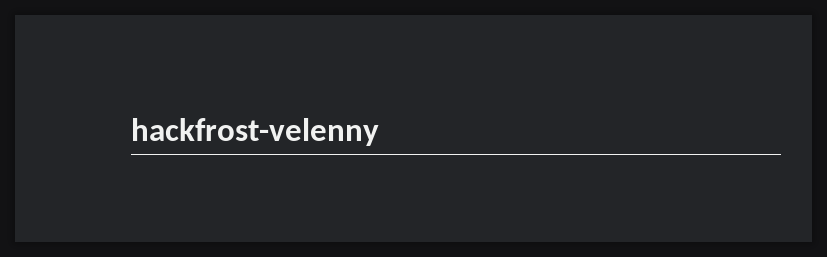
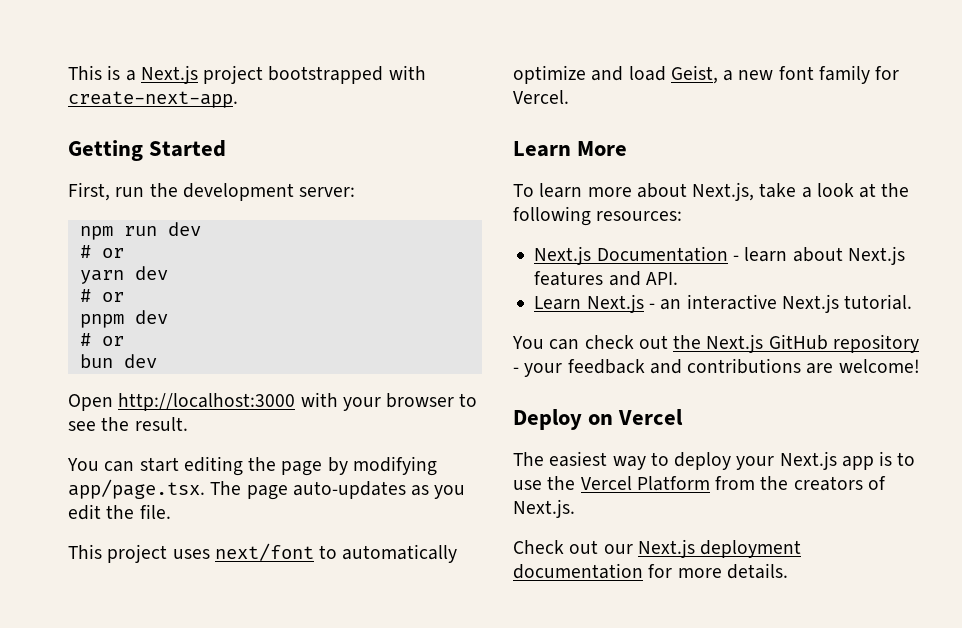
[131,118,379,146] hackfrost-velenny -> [68,65,426,84] [68,91,238,108] [68,140,227,161] [68,182,356,201] [79,222,201,240] [79,245,124,258] [79,266,168,284] [79,289,124,302] [79,310,168,328] [79,333,124,346] [79,354,157,368] [68,392,478,411] [68,417,188,431] [67,456,437,476] [68,479,466,500] [68,504,171,520] [68,543,458,563] [513,65,900,84] [513,90,569,104] [513,141,628,157] [513,182,910,201] [513,206,683,226] [534,246,905,265] [534,271,678,286] [534,294,913,313] [512,334,919,353] [513,358,920,377] [513,409,684,430] [513,451,916,470] [513,476,886,491] [513,499,575,518] [513,539,802,558] [513,563,788,579] This is a Next.js project bootstrapped with create-next-app. // Getting Started // First, run the development server: // npm run dev // # or // yarn dev // # or // pnpm dev // # or // bun dev // Open http://localhost:3000 with your browser to see the result. // You can start editing the page by modifying app/page.tsx. The page auto-updates as you edit the file. // This project uses next/font to automatically optimize and load Geist, a new font family for Vercel. // Learn More // To learn more about Next.js, take a look at the following resources: // Next.js Documentation - learn about Next.js features and API. // Learn Next.js - an interactive Next.js tutorial. // You can check out the Next.js GitHub repository - your feedback and contributions are welcome! // Deploy on Vercel // The easiest way to deploy your Next.js app is to use the Vercel Platform from the creators of Next.js. // Check out our Next.js deployment documentation for more details.

